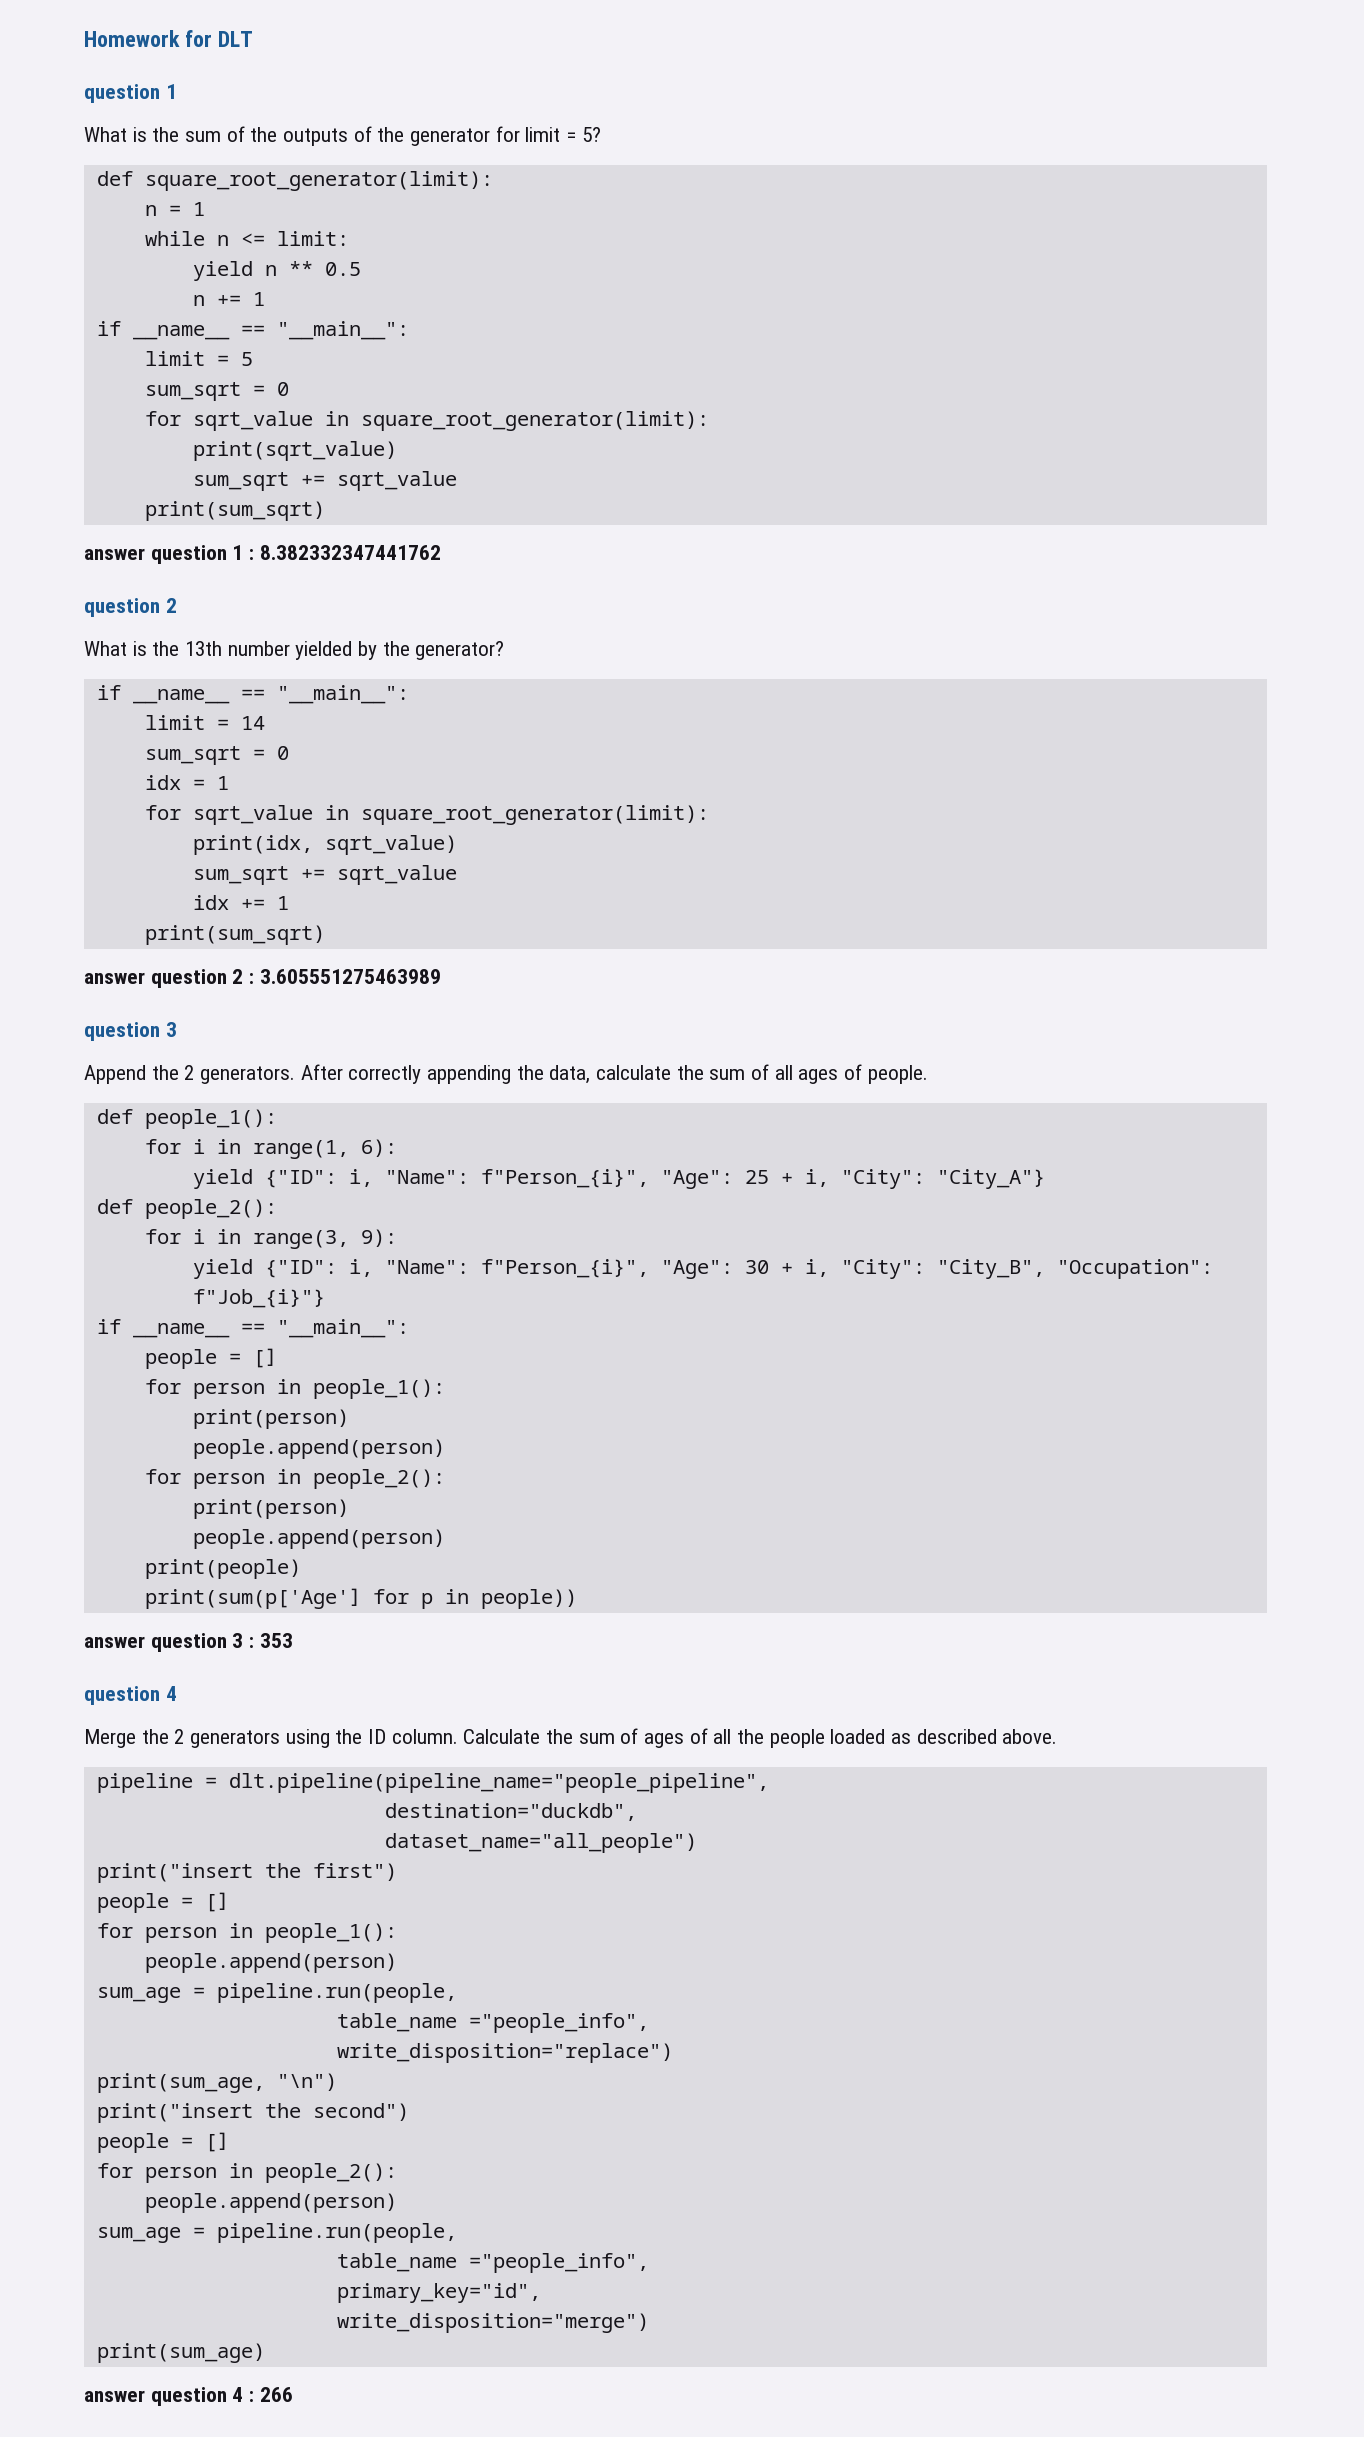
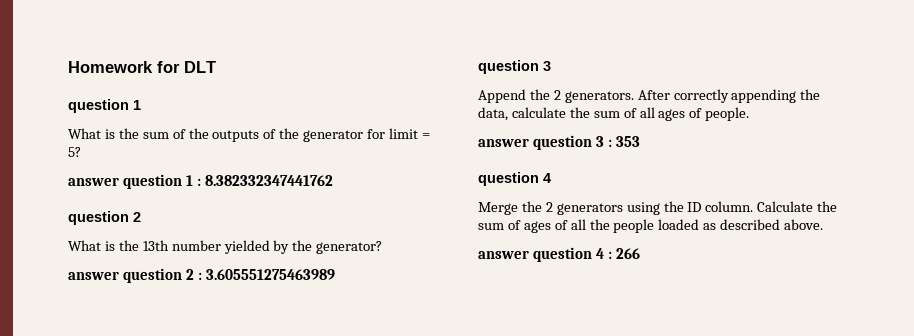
[96,171,493,191] [144,202,205,216] [144,231,349,246] [192,261,361,281] [192,292,265,306] [96,321,409,340] [144,351,253,366] [144,382,289,401] [144,411,709,431] [192,441,397,461] [192,471,457,491] [144,501,325,521] // def square_root_generator(limit): // n = 1 // while n <= limit: // yield n ** 0.5 // n += 1 // if __name__ == "__main__": // limit = 5 // sum_sqrt = 0 // for sqrt_value in square_root_generator(limit): // print(sqrt_value) // sum_sqrt += sqrt_value // print(sum_sqrt) -> (81, 152) none
[96,685,409,704] [144,715,265,730] [144,746,289,765] [144,775,229,790] [144,805,709,825] [192,835,457,855] [192,865,457,885] [192,895,289,910] [144,925,325,945] // if __name__ == "__main__": // limit = 14 // sum_sqrt = 0 // idx = 1 // for sqrt_value in square_root_generator(limit): // print(idx, sqrt_value) // sum_sqrt += sqrt_value // idx += 1 // print(sum_sqrt) -> (383, 247) none
[96,1109,277,1129] [144,1139,397,1159] [192,1169,1045,1189] [96,1199,277,1219] [144,1229,397,1249] [192,1259,1213,1279] [192,1289,325,1308] [96,1319,409,1338] [144,1348,277,1369] [144,1379,445,1399] [192,1409,349,1429] [192,1439,445,1459] [144,1469,445,1489] [192,1499,349,1519] [192,1529,445,1549] [144,1559,301,1579] [144,1588,577,1609] // def people_1(): // for i in range(1, 6): // yield {"ID": i, "Name": f"Person_{i}", "Age": 25 + i, "City": "City_A"} // def people_2(): // for i in range(3, 9): // yield {"ID": i, "Name": f"Person_{i}", "Age": 30 + i, "City": "City_B", "Occupation": f"Job_{i}"} // if __name__ == "__main__": // people = [] // for person in people_1(): // print(person) // people.append(person) // for person in people_2(): // print(person) // people.append(person) // print(people) // print(sum(p['Age'] for p in people)) -> (750, 114) none
[96,1773,769,1793] [384,1803,637,1821] [384,1833,697,1853] [96,1863,397,1883] [96,1892,229,1913] [96,1923,397,1943] [144,1953,397,1973] [96,1983,457,2003] [336,2013,649,2033] [336,2043,673,2063] [96,2073,337,2093] [96,2103,409,2123] [96,2132,229,2153] [96,2163,397,2183] [144,2193,397,2213] [96,2223,457,2243] [336,2253,649,2273] [336,2283,541,2303] [336,2313,649,2333] [96,2343,265,2363] // pipeline = dlt.pipeline(pipeline_name="people_pipeline", // destination="duckdb", // dataset_name="all_people") // print("insert the first") // people = [] // for person in people_1(): // people.append(person) // sum_age = pipeline.run(people, // table_name ="people_info", // write_disposition="replace") // print(sum_age, "\n") // print("insert the second") // people = [] // for person in people_2(): // people.append(person) // sum_age = pipeline.run(people, // table_name ="people_info", // primary_key="id", // write_disposition="merge") // print(sum_age) -> (824, 224) none

